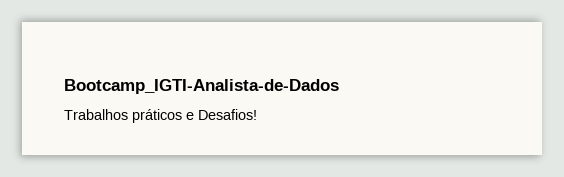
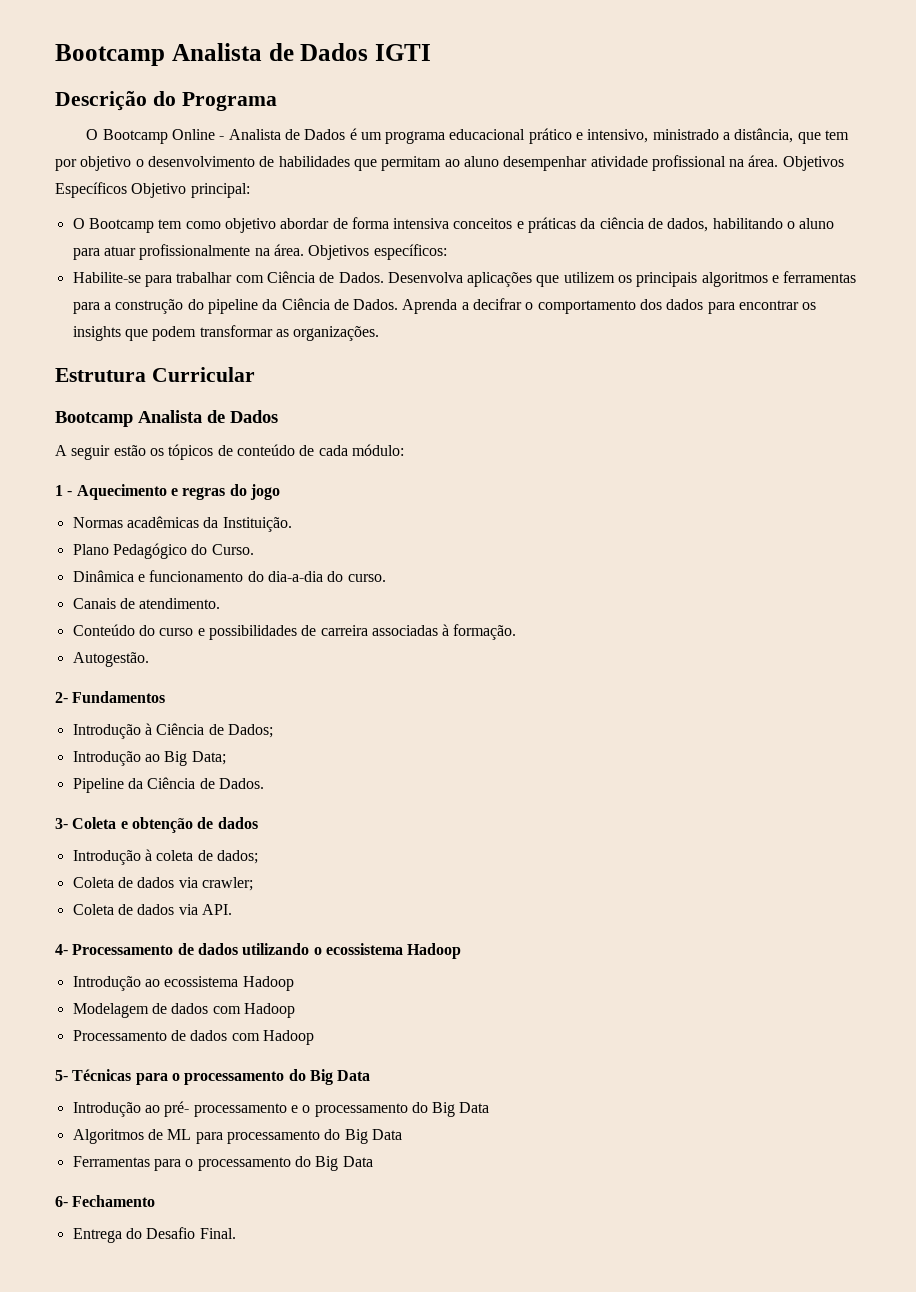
[64,79,339,94] [64,109,257,123] Bootcamp_IGTI-Analista-de-Dados // Trabalhos práticos e Desafios! -> [55,43,431,66] [55,91,277,111] [86,128,850,144] [55,155,844,171] [55,182,250,198] [72,217,835,233] [72,244,447,260] [72,271,857,287] [72,298,817,314] [72,325,380,341] [55,367,255,382] [55,410,278,427] [55,444,404,460] [55,484,280,500] [72,516,292,532] [72,543,254,559] [72,570,386,582] [72,598,221,609] [72,624,517,640] [72,652,149,667] [55,691,166,703] [72,723,273,739] [72,751,226,766] [72,777,264,793] [55,817,258,833] [72,849,258,865] [72,877,253,891] [72,904,232,915] [55,943,462,959] [72,976,294,991] [72,1003,295,1018] [72,1030,314,1045] [55,1069,371,1085] [72,1101,490,1117] [72,1129,402,1144] [72,1156,373,1171] [55,1195,156,1207] [72,1227,236,1243] Bootcamp Analista de Dados IGTI // Descrição do Programa // O Bootcamp Online - Analista de Dados é um programa educacional prático e intensivo, ministrado a distância, que tem por objetivo o desenvolvimento de habilidades que permitam ao aluno desempenhar atividade profissional na área. Objetivos Específicos Objetivo principal: // O Bootcamp tem como objetivo abordar de forma intensiva conceitos e práticas da ciência de dados, habilitando o aluno para atuar profissionalmente na área. Objetivos específicos: // Habilite-se para trabalhar com Ciência de Dados. Desenvolva aplicações que utilizem os principais algoritmos e ferramentas para a construção do pipeline da Ciência de Dados. Aprenda a decifrar o comportamento dos dados para encontrar os insights que podem transformar as organizações. // Estrutura Curricular // Bootcamp Analista de Dados // A seguir estão os tópicos de conteúdo de cada módulo: // 1 - Aquecimento e regras do jogo // Normas acadêmicas da Instituição. // Plano Pedagógico do Curso. // Dinâmica e funcionamento do dia-a-dia do curso. // Canais de atendimento. // Conteúdo do curso e possibilidades de carreira associadas à formação. // Autogestão. // 2- Fundamentos // Introdução à Ciência de Dados; // Introdução ao Big Data; // Pipeline da Ciência de Dados. // 3- Coleta e obtenção de dados // Introdução à coleta de dados; // Coleta de dados via crawler; // Coleta de dados via API. // 4- Processamento de dados utilizando o ecossistema Hadoop // Introdução ao ecossistema Hadoop // Modelagem de dados com Hadoop // Processamento de dados com Hadoop // 5- Técnicas para o processamento do Big Data // Introdução ao pré- processamento e o processamento do Big Data // Algoritmos de ML para processamento do Big Data // Ferramentas para o processamento do Big Data // 6- Fechamento // Entrega do Desafio Final.

